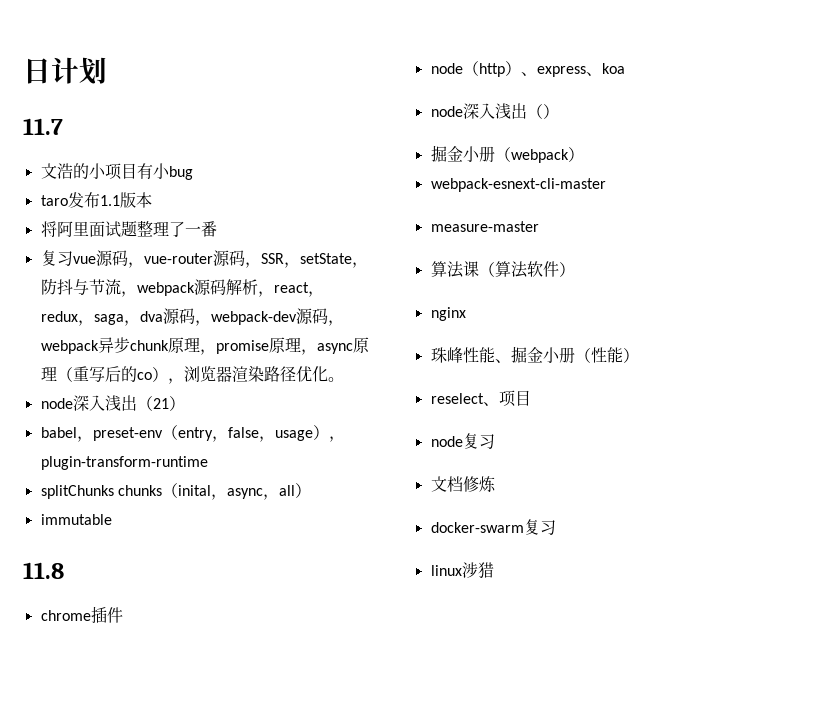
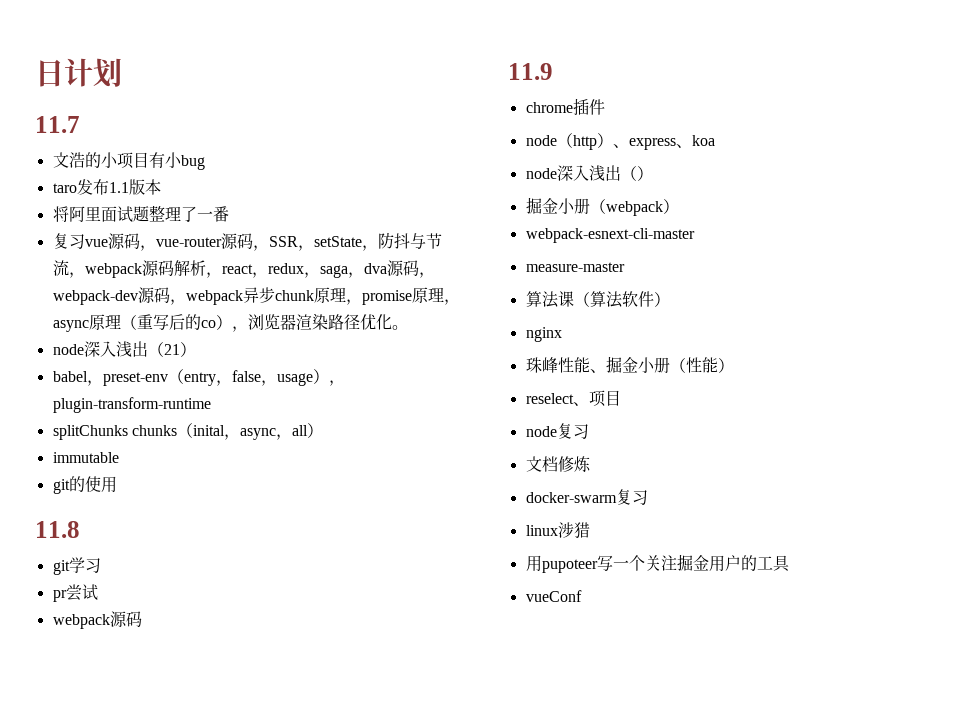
(112, 519) none -> [52,476,117,494] // git的使用
(64, 570) none -> [52,557,101,575] [52,584,98,602] [52,611,142,629] [508,63,553,80] // git学习 // pr尝试 // webpack源码 // 11.9
(494, 570) none -> [525,554,790,573] [525,590,582,602] // 用pupoteer写一个关注掘金用户的工具 // vueConf

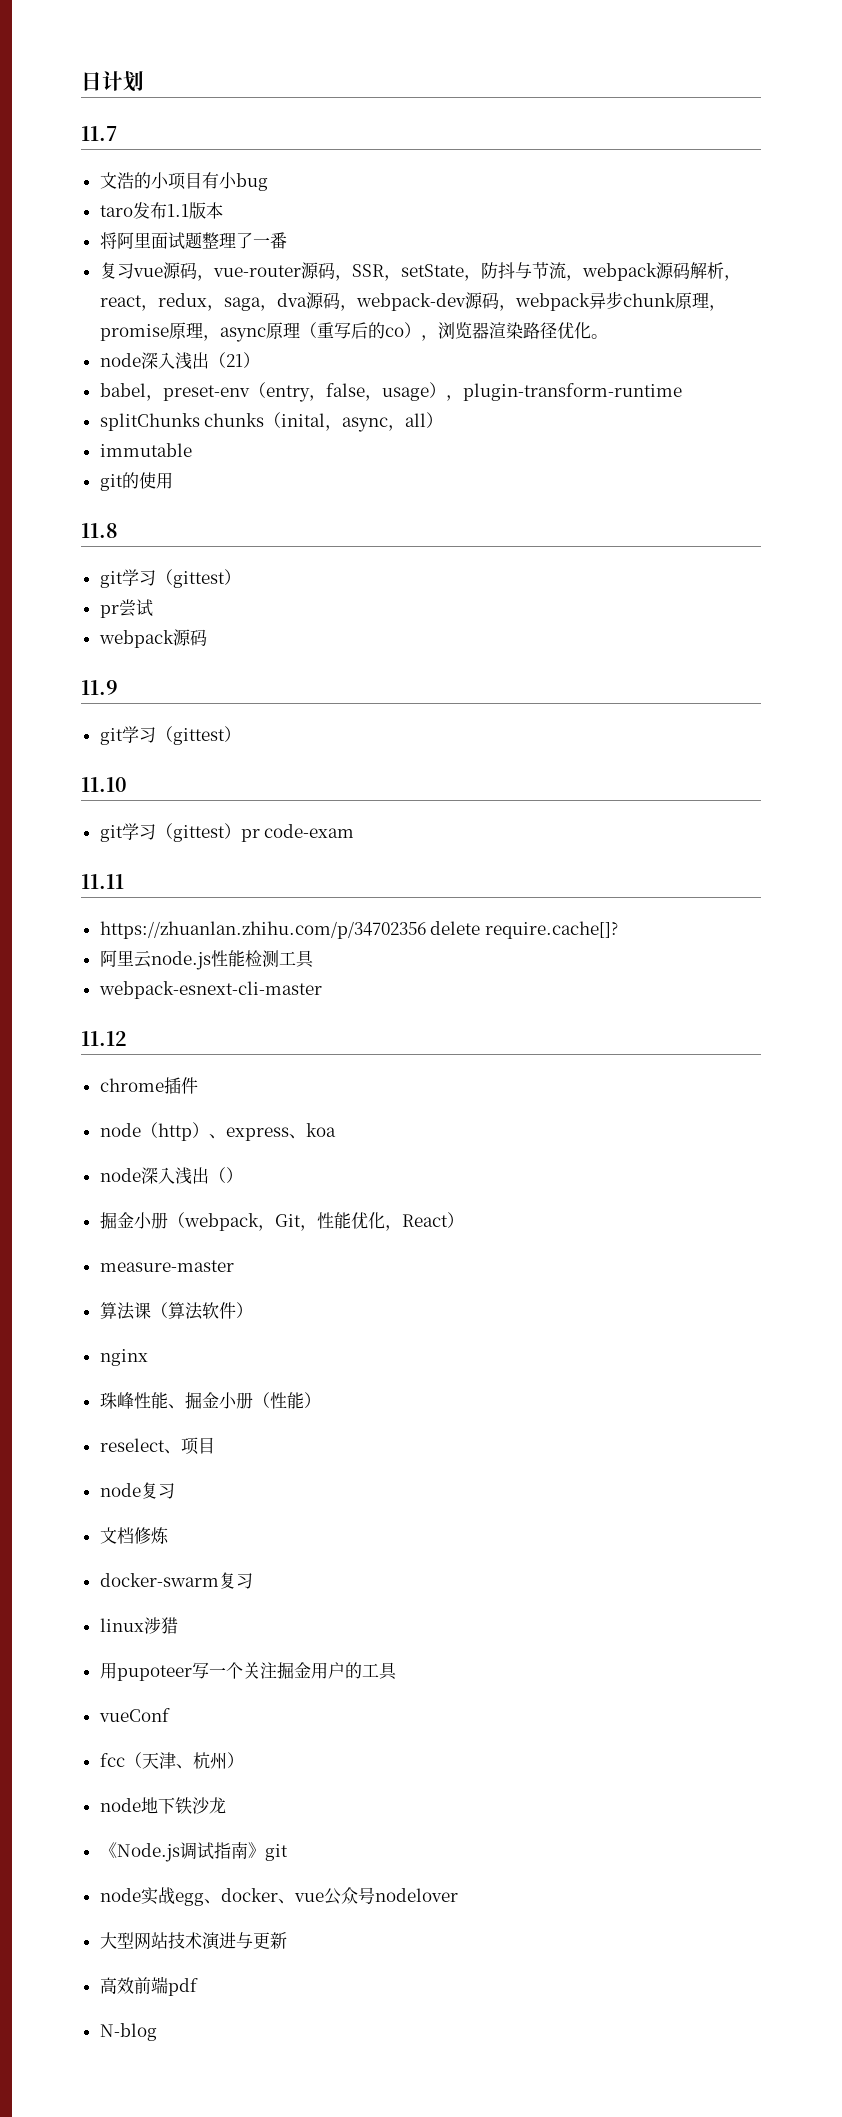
(101, 565) none -> [155,569,241,588] （gittest）
(553, 71) none -> [99,726,241,745] [81,777,127,792] [99,823,355,842] [81,874,124,889] [99,921,618,939] [99,950,314,970] [98,981,322,999] [81,1031,127,1046] // git学习（gittest） // 11.10 // git学习（gittest）pr code-exam // 11.11 // https://zhuanlan.zhihu.com/p/34702356 delete require.cache[]? // 阿里云node.js性能检测工具 // webpack-esnext-cli-master // 11.12
[662,199,679,214] [525,228,695,243] ） // webpack-esnext-cli-master -> [257,1212,464,1231] ，Git，性能优化，React）
(582, 596) none -> [99,1752,244,1769] [99,1797,226,1814] [99,1842,288,1862] [99,1887,458,1906] [99,1932,287,1950] [99,1976,198,1996] [99,2023,157,2041] // fcc（天津、杭州） // node地下铁沙龙 // 《Node.js调试指南》git // node实战egg、docker、vue公众号nodelover // 大型网站技术演进与更新 // 高效前端pdf // N-blog

